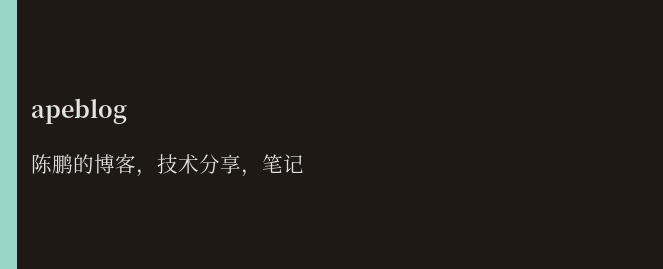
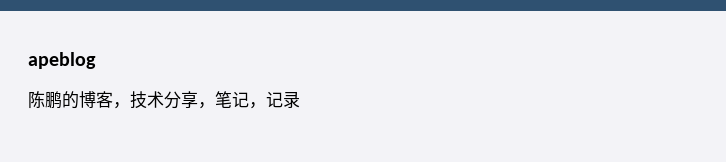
(304, 163) none -> [249,91,300,109] ，记录

